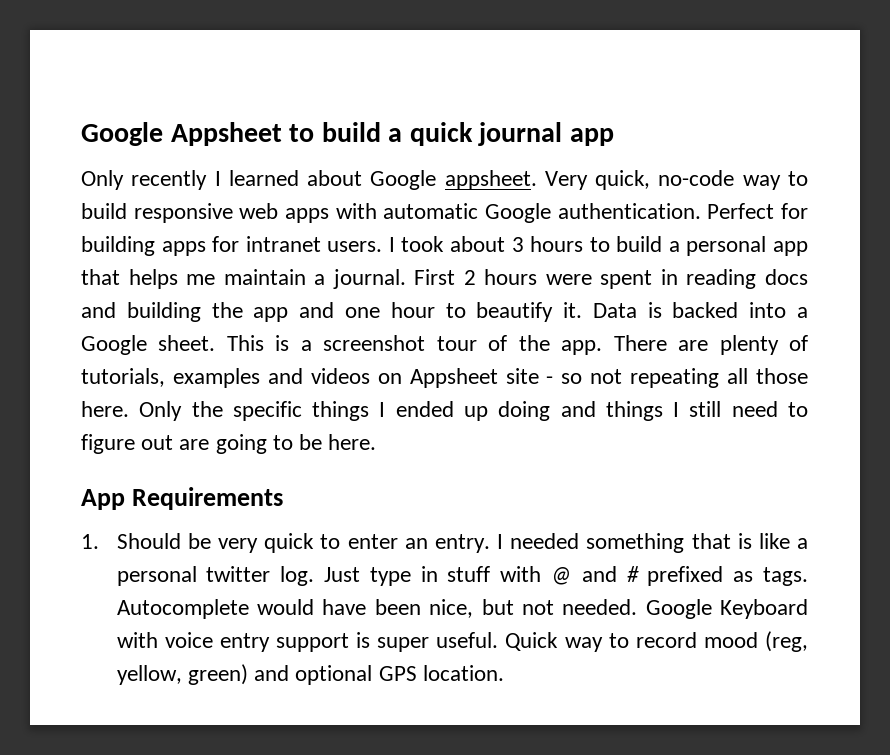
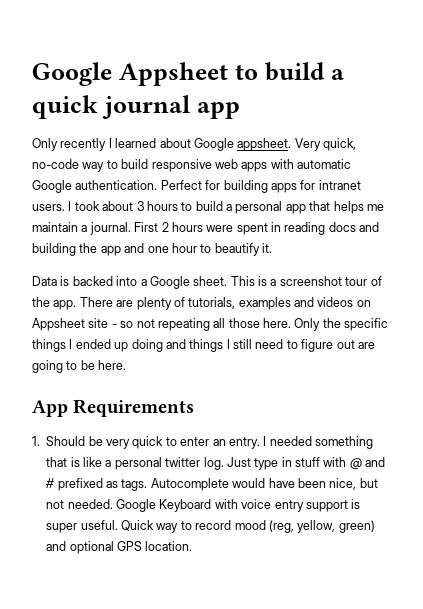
(583, 310) none -> (272, 248) //

